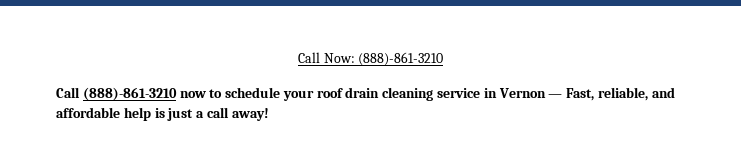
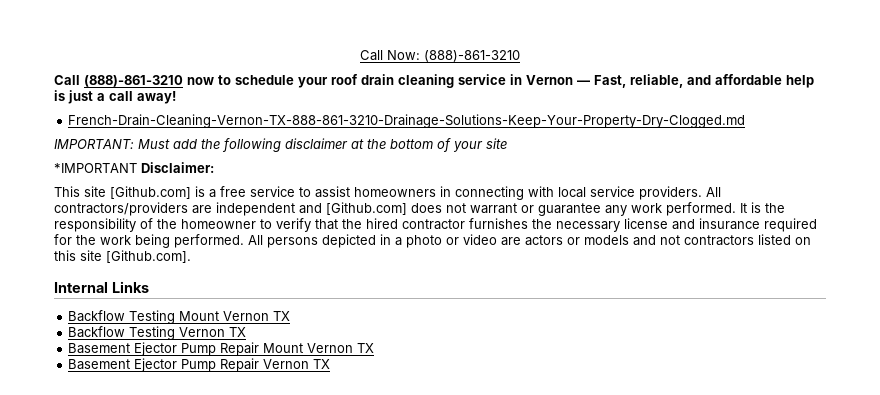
(269, 114) none -> [68,114,746,128] [54,138,507,152] [54,162,214,173] [54,186,721,200] [54,202,785,216] [54,218,817,232] [54,234,811,248] [54,250,191,263] [54,281,149,293] [68,310,291,324] [68,326,247,340] [68,342,375,356] [68,358,331,372] // French-Drain-Cleaning-Vernon-TX-888-861-3210-Drainage-Solutions-Keep-Your-Property-Dry-Clogged.md // IMPORTANT: Must add the following disclaimer at the bottom of your site // *IMPORTANT Disclaimer: // This site [Github.com] is a free service to assist homeowners in connecting with local service providers. All contractors/providers are independent and [Github.com] does not warrant or guarantee any work performed. It is the responsibility of the homeowner to verify that the hired contractor furnishes the necessary license and insurance required for the work being performed. All persons depicted in a photo or video are actors or models and not contractors listed on this site [Github.com]. // Internal Links // Backflow Testing Mount Vernon TX // Backflow Testing Vernon TX // Basement Ejector Pump Repair Mount Vernon TX // Basement Ejector Pump Repair Vernon TX

